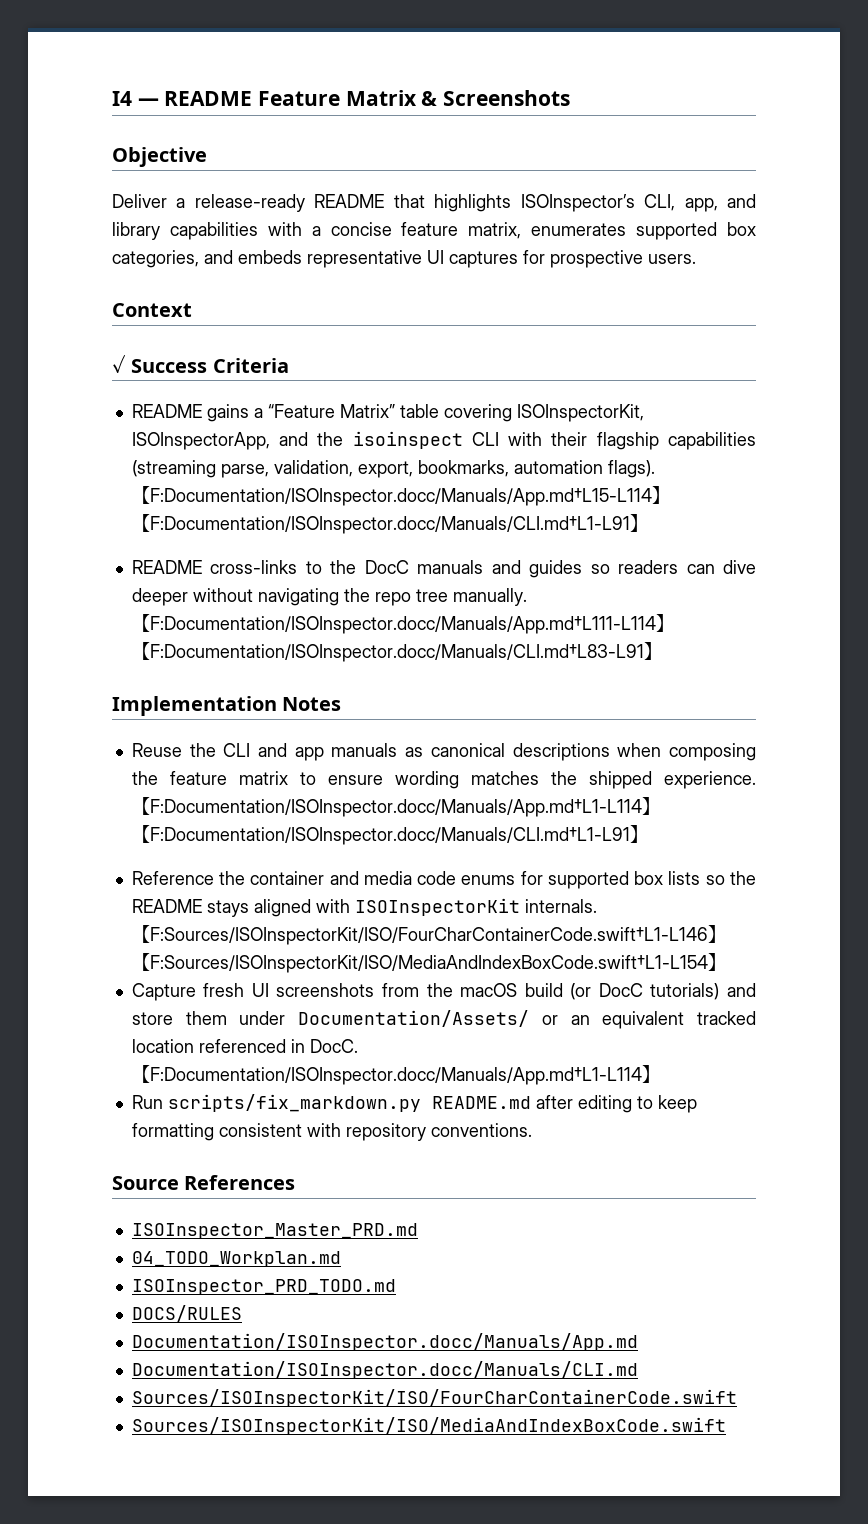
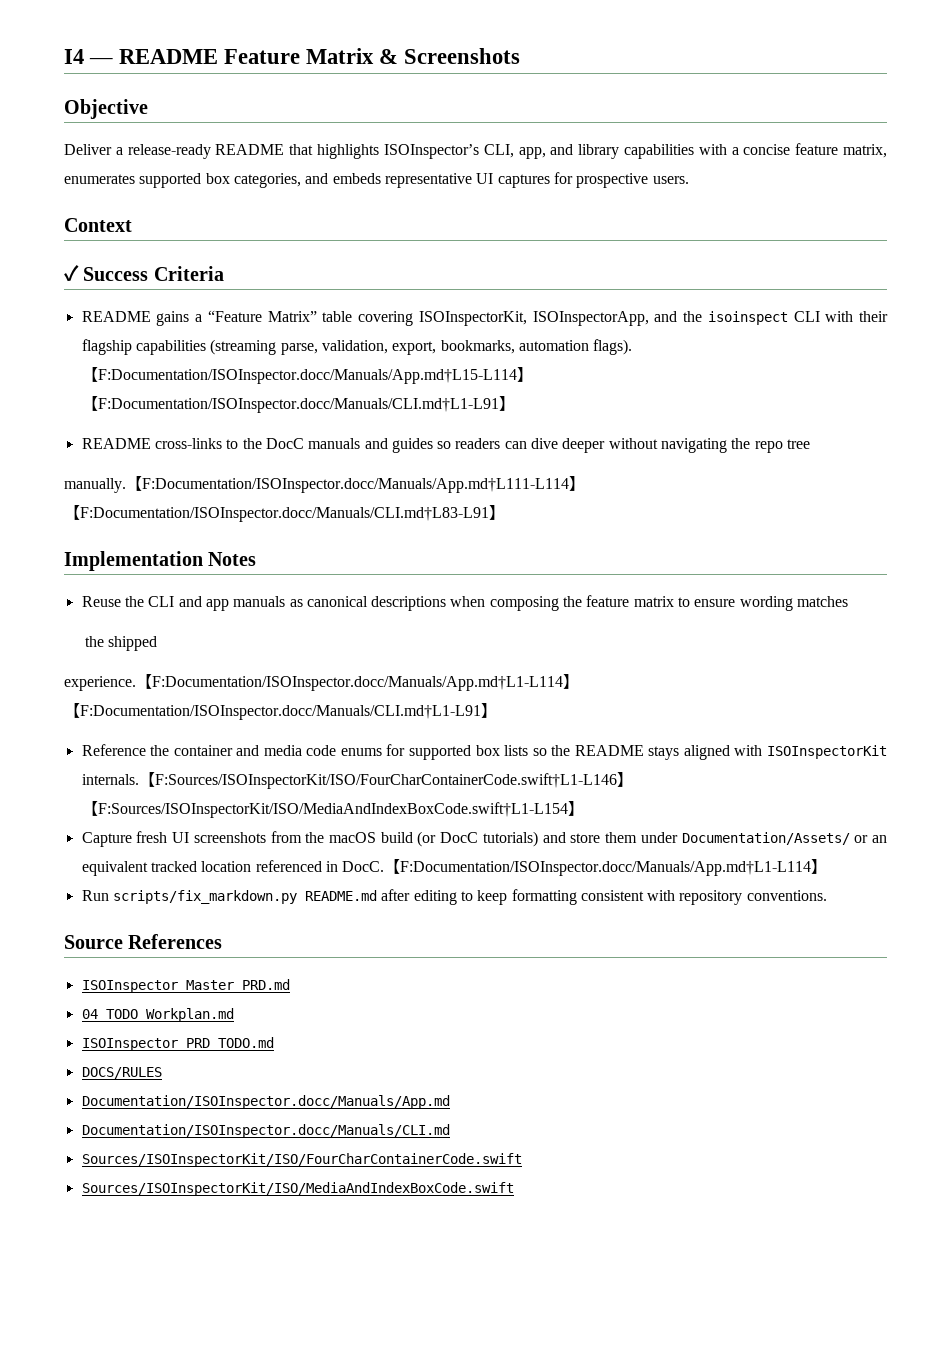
(448, 595) none -> (811, 444) //
(539, 778) none -> (849, 601) //
(652, 780) none -> (158, 643) //

